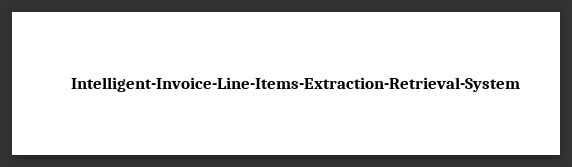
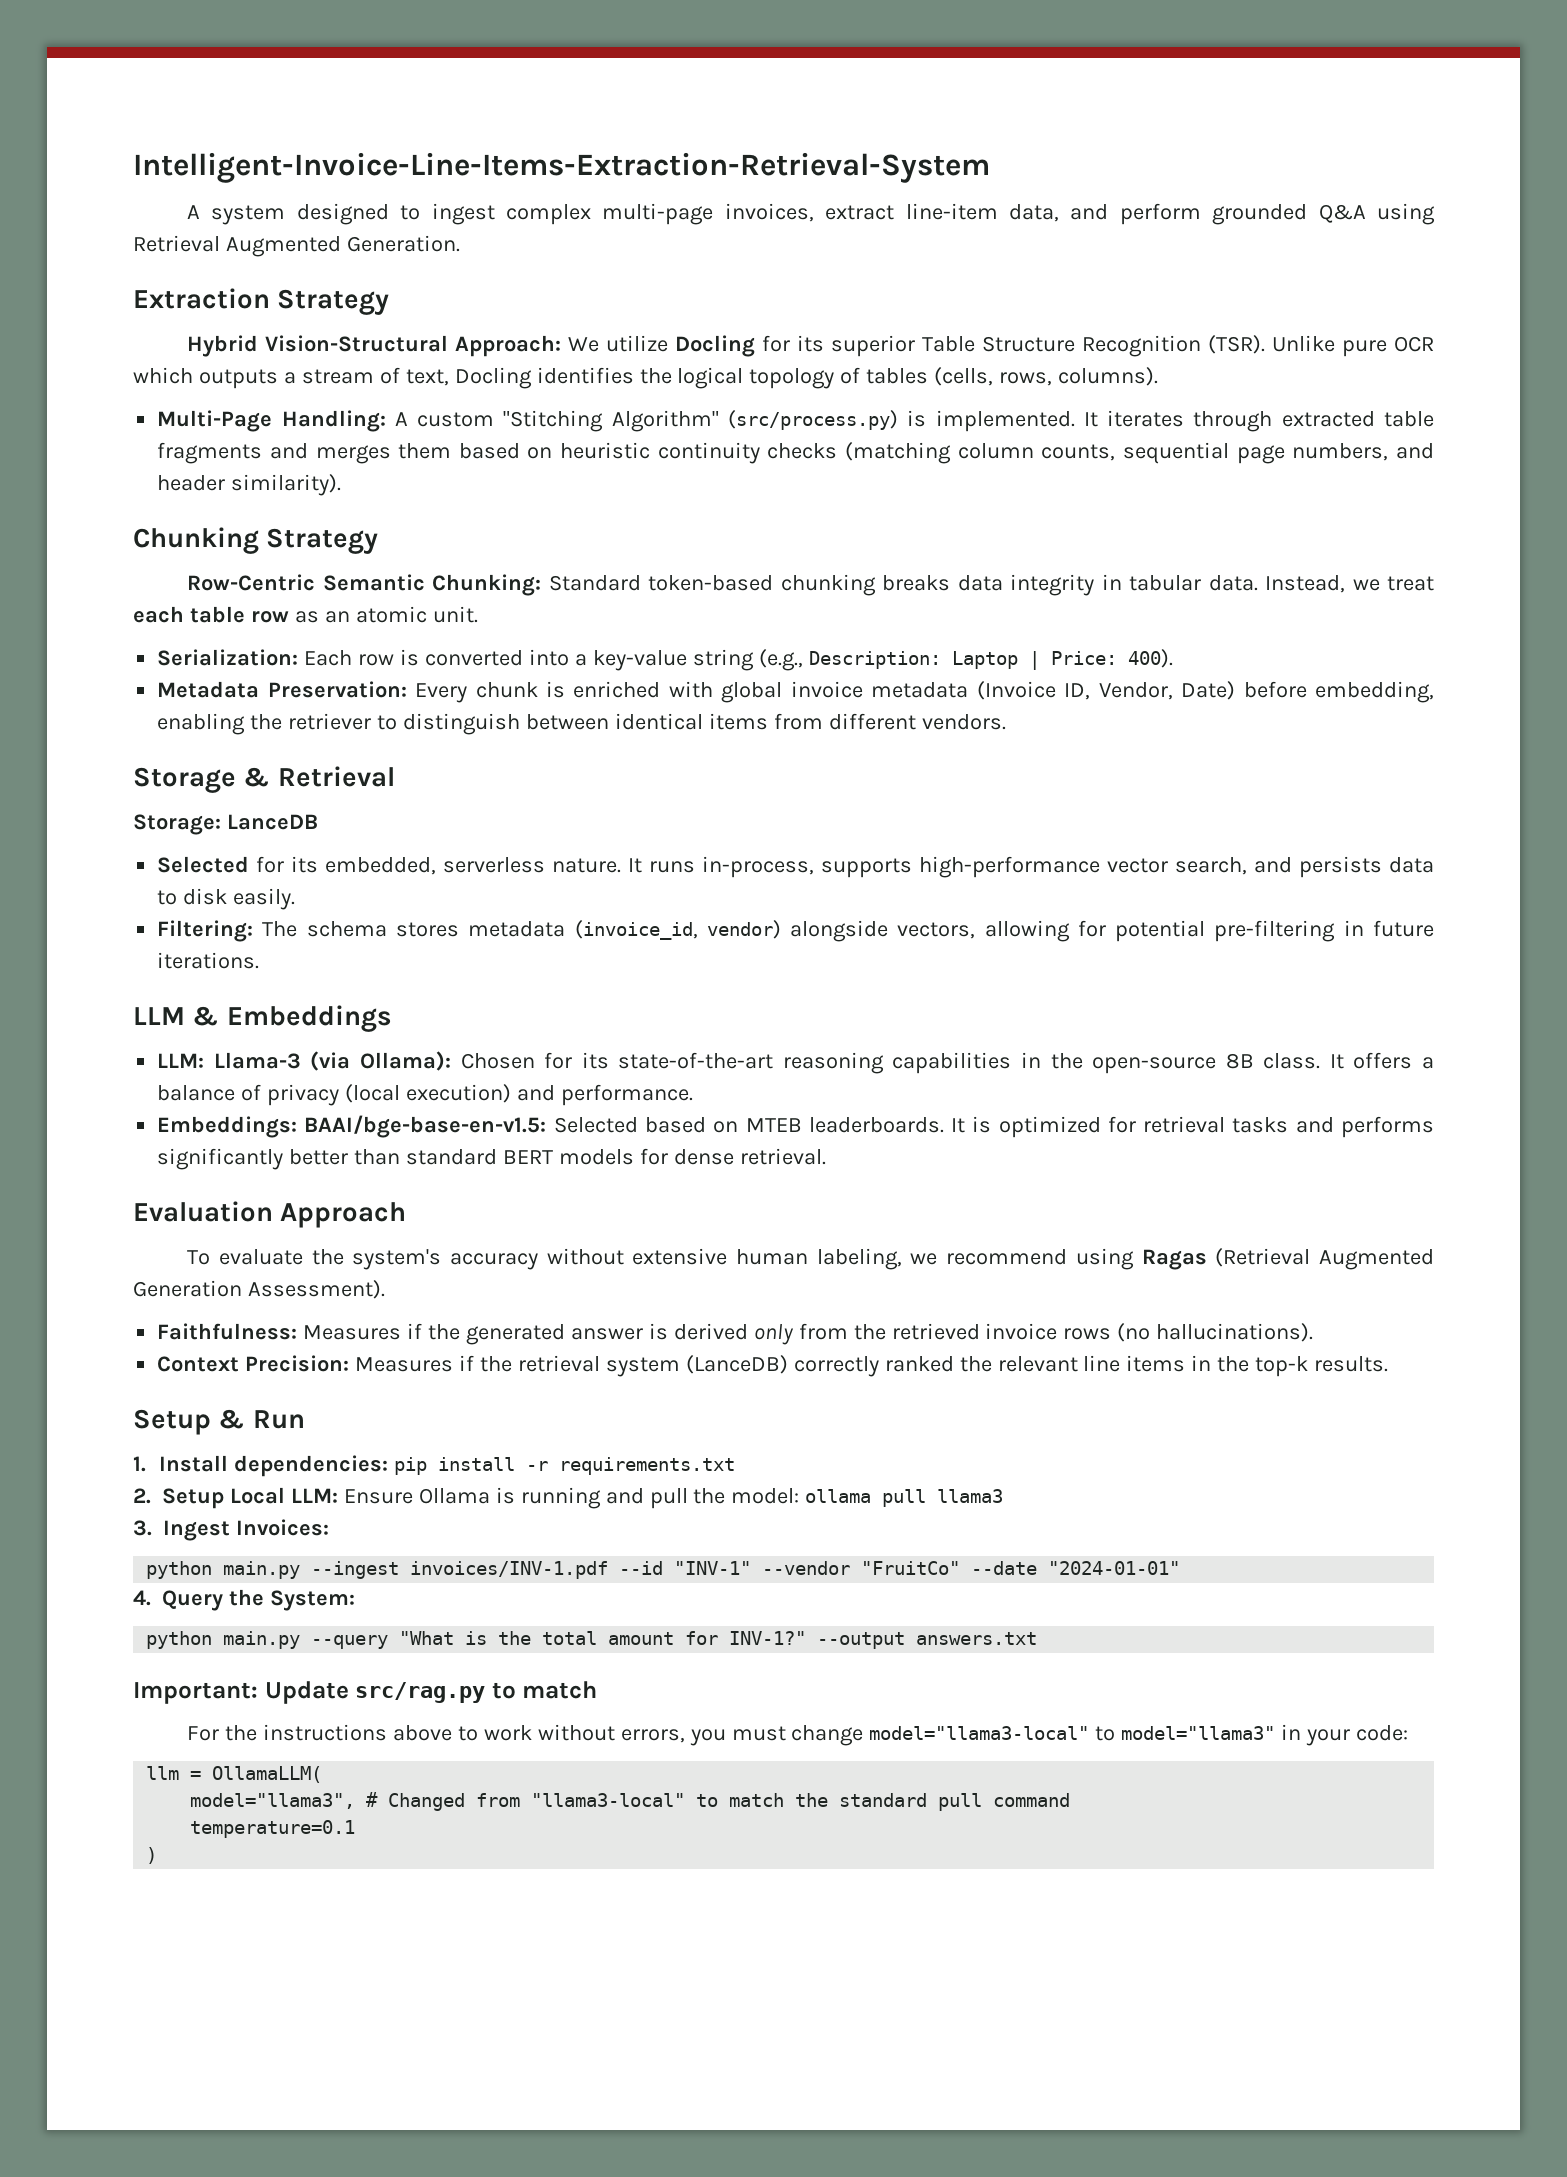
(520, 84) none -> [187,203,1435,225] [133,235,460,257] [133,288,390,315] [187,335,1435,357] [133,367,1159,389] [157,410,1434,432] [157,442,1435,464] [157,474,342,496] [133,527,379,554] [187,574,1434,596] [133,606,478,623] [157,649,1173,671] [157,681,1435,703] [157,713,1006,735] [133,766,395,793] [133,814,318,835] [157,856,1434,878] [157,888,296,910] [157,920,1434,942] [157,952,260,969] [133,1005,392,1032] [157,1051,1434,1074] [157,1084,693,1106] [157,1115,1434,1138] [157,1148,826,1170] [133,1201,407,1228] [187,1248,1434,1270] [133,1280,385,1299] [157,1323,1314,1345] [157,1355,1389,1377] [133,1409,305,1435] [133,1455,736,1477] [133,1487,1004,1509] [133,1519,329,1541] [146,1561,1181,1579] [133,1589,355,1611] [146,1631,1038,1649] [133,1681,598,1704] [187,1724,1409,1746] [146,1766,323,1783] [190,1792,1071,1811] [190,1820,356,1838] [146,1847,158,1864] // A system designed to ingest complex multi-page invoices, extract line-item data, and perform grounded Q&A using Retrieval Augmented Generation. // Extraction Strategy // Hybrid Vision-Structural Approach: We utilize Docling for its superior Table Structure Recognition (TSR). Unlike pure OCR which outputs a stream of text, Docling identifies the logical topology of tables (cells, rows, columns). // Multi-Page Handling: A custom "Stitching Algorithm" (src/process.py) is implemented. It iterates through extracted table fragments and merges them based on heuristic continuity checks (matching column counts, sequential page numbers, and header similarity). // Chunking Strategy // Row-Centric Semantic Chunking: Standard token-based chunking breaks data integrity in tabular data. Instead, we treat each table row as an atomic unit. // Serialization: Each row is converted into a key-value string (e.g., Description: Laptop | Price: 400). // Metadata Preservation: Every chunk is enriched with global invoice metadata (Invoice ID, Vendor, Date) before embedding, enabling the retriever to distinguish between identical items from different vendors. // Storage & Retrieval // Storage: LanceDB // Selected for its embedded, serverless nature. It runs in-process, supports high-performance vector search, and persists data to disk easily. // Filtering: The schema stores metadata (invoice_id, vendor) alongside vectors, allowing for potential pre-filtering in future iterations. // LLM & Embeddings // LLM: Llama-3 (via Ollama): Chosen for its state-of-the-art reasoning capabilities in the open-source 8B class. It offers a balance of privacy (local execution) and performance. // Embeddings: BAAI/bge-base-en-v1.5: Selected based on MTEB leaderboards. It is optimized for retrieval tasks and performs significantly better than standard BERT models for dense retrieval. // Evaluation Approach // To evaluate the system's accuracy without extensive human labeling, we recommend using Ragas (Retrieval Augmented Generation Assessment). // Faithfulness: Measures if the generated answer is derived only from the retrieved invoice rows (no hallucinations). // Context Precision: Measures if the retrieval system (LanceDB) correctly ranked the relevant line items in the top-k results. // Setup & Run // 1. Install dependencies: pip install -r requirements.txt // 2. Setup Local LLM: Ensure Ollama is running and pull the model: ollama pull llama3 // 3. Ingest Invoices: // python main.py --ingest invoices/INV-1.pdf --id "INV-1" --vendor "FruitCo" --date "2024-01-01" // 4. Query the System: // python main.py --query "What is the total amount for INV-1?" --output answers.txt // Important: Update src/rag.py to match // For the instructions above to work without errors, you must change model="llama3-local" to model="llama3" in your code: // llm = OllamaLLM( // model="llama3", # Changed from "llama3-local" to match the standard pull command // temperature=0.1 // )

